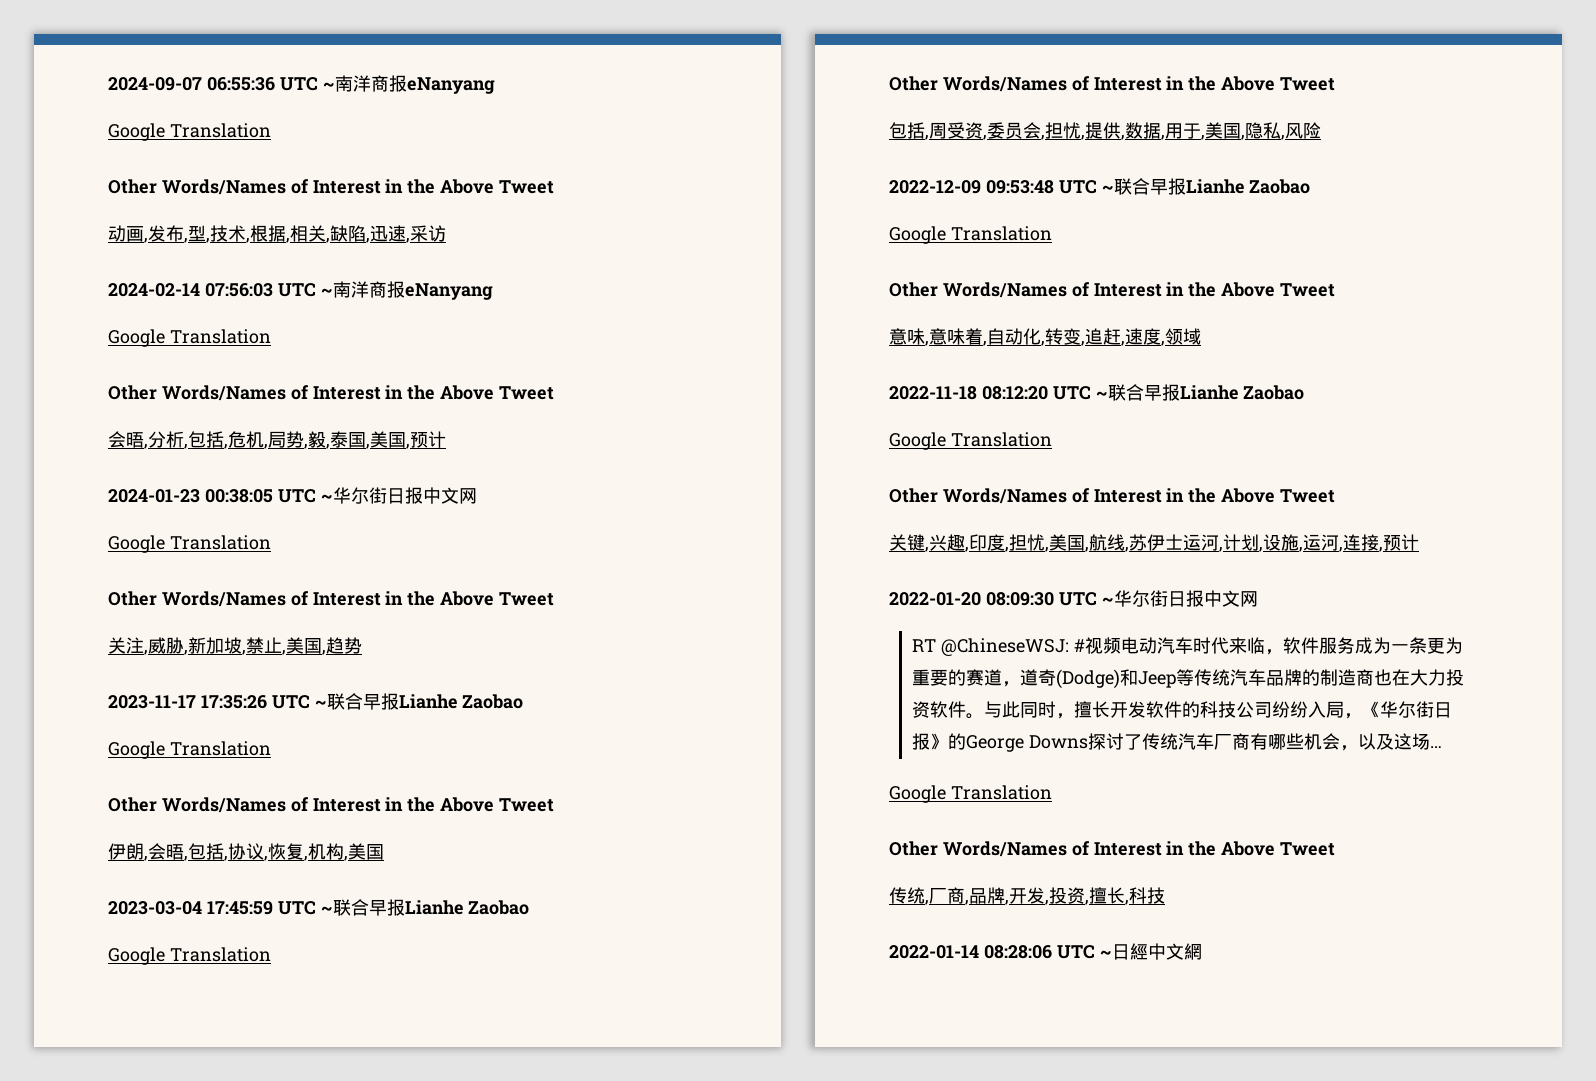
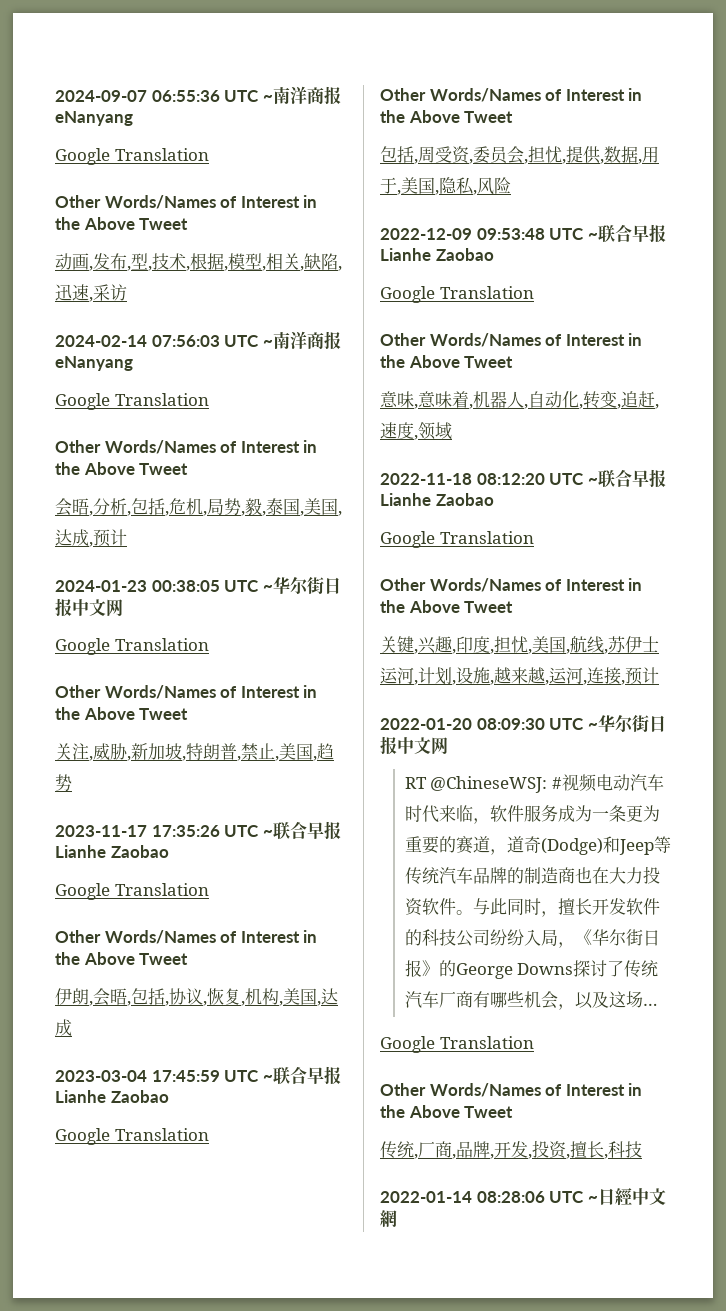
(290, 240) none -> [228,253,266,271] 模型,
(410, 446) none -> [55,529,93,547] 达成,
(246, 652) none -> [186,743,241,761] 特朗普,
(384, 852) none -> [317,988,338,1006] [55,1019,72,1036] ,达成
(987, 343) none -> [473,391,528,409] 机器人,
(1303, 549) none -> [494,667,549,685] 越来越,

